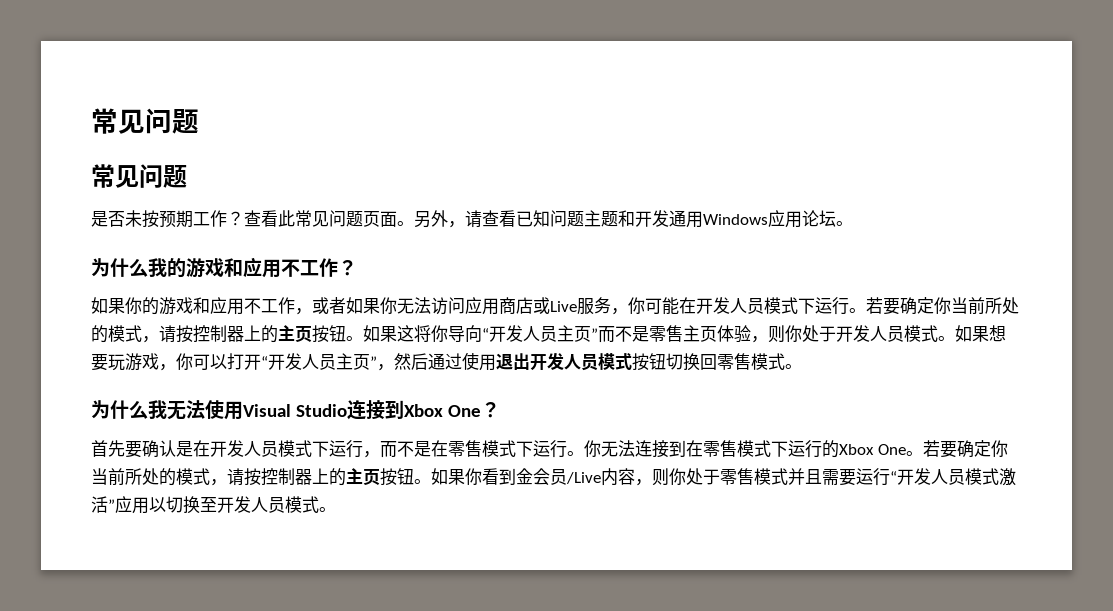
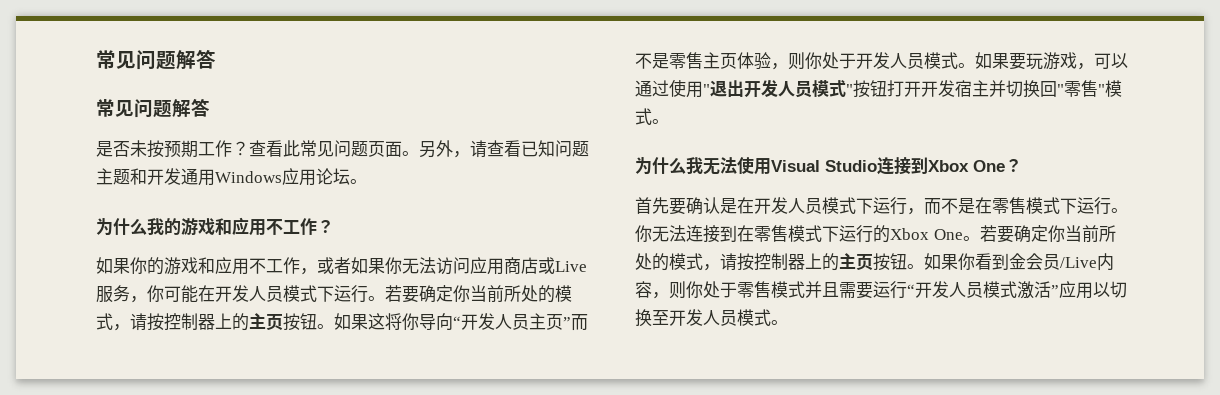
[91,108,199,134] [91,164,187,188] 常见问题 // 常见问题 -> [96,49,216,70] [96,98,210,118] 常见问题解答 // 常见问题解答
[989,325,1006,342] 想 -> (1009, 61) none
[176,353,428,371] 你可以打开“开发人员主页”，然后 -> [1094,53,1128,69] 可以
(496, 362) none -> [703,84,710,95] "
[632,353,751,371] 按钮切换回零售 -> [846,80,1105,98] "按钮打开开发宿主并切换回"零售"

